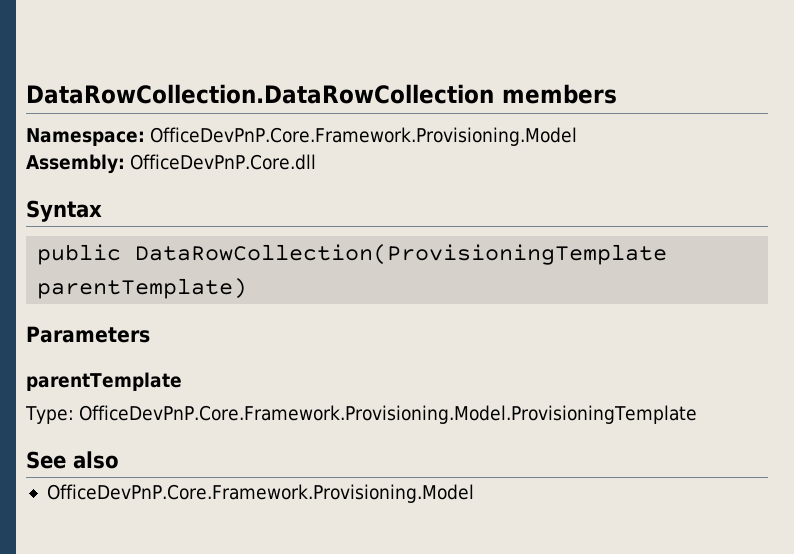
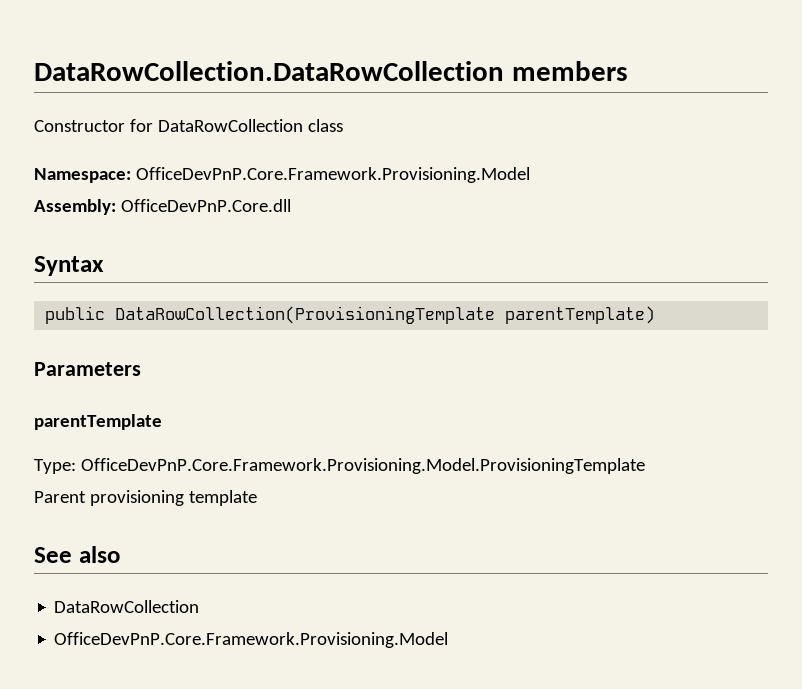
(617, 94) none -> [34,119,343,132] // Constructor for DataRowCollection class
(698, 414) none -> [34,490,257,506] // Parent provisioning template
(119, 460) none -> [54,600,200,613] // DataRowCollection

